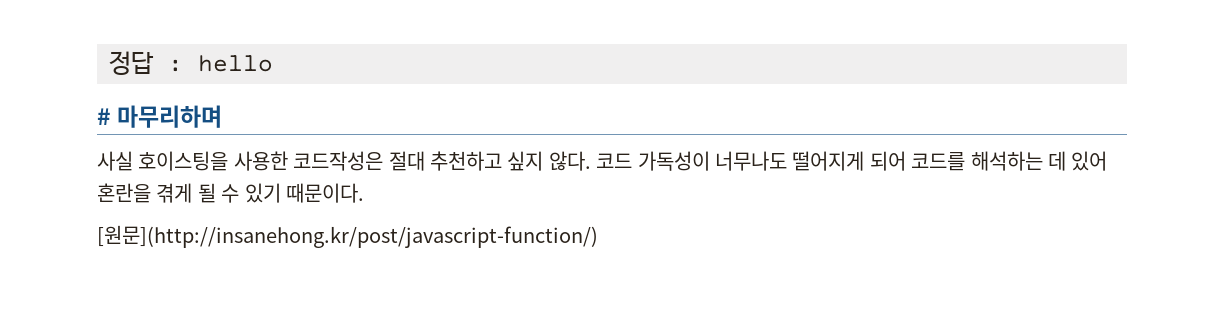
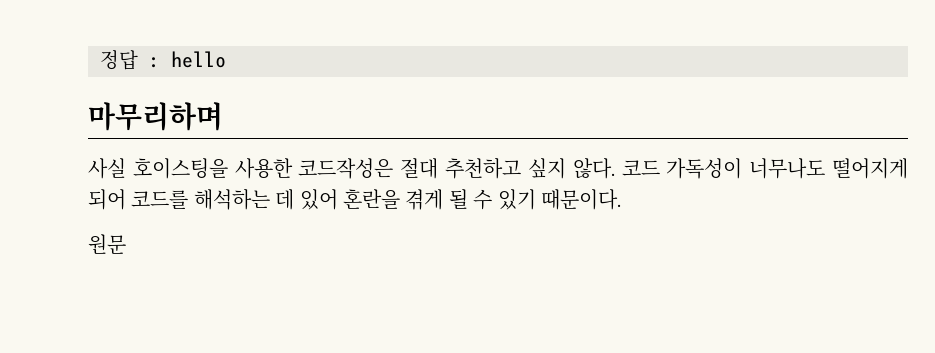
[97,108,111,125] # -> (226, 59) none
[97,225,598,248] [원문](http://insanehong.kr/post/javascript-function/) -> [88,234,126,254] 원문

